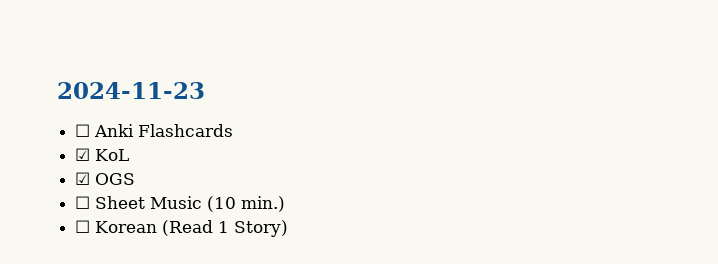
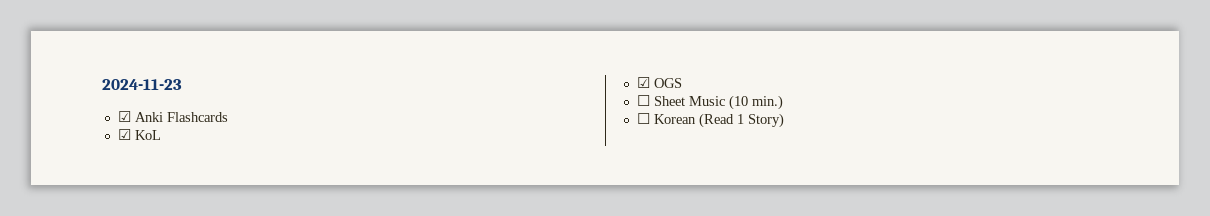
[75,124,91,137] ☐ -> [117,111,131,122] ☑

